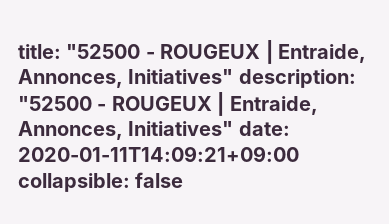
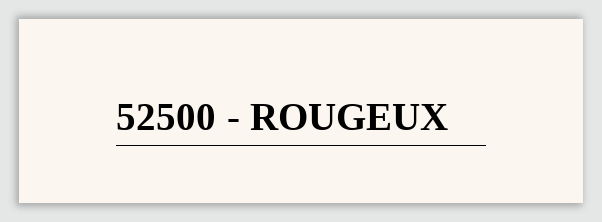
[18,40,366,64] [18,69,356,88] [18,92,318,116] [18,121,290,140] [18,146,299,162] [18,172,184,192] title: "52500 - ROUGEUX | Entraide, Annonces, Initiatives" description: "52500 - ROUGEUX | Entraide, Annonces, Initiatives" date: 2020-01-11T14:09:21+09:00 collapsible: false -> [116,104,449,130] 52500 - ROUGEUX

